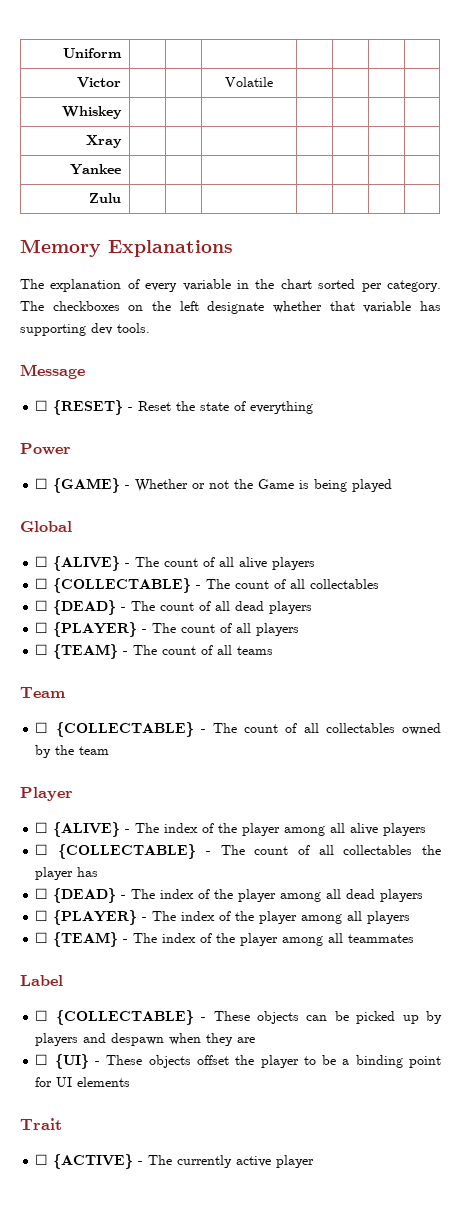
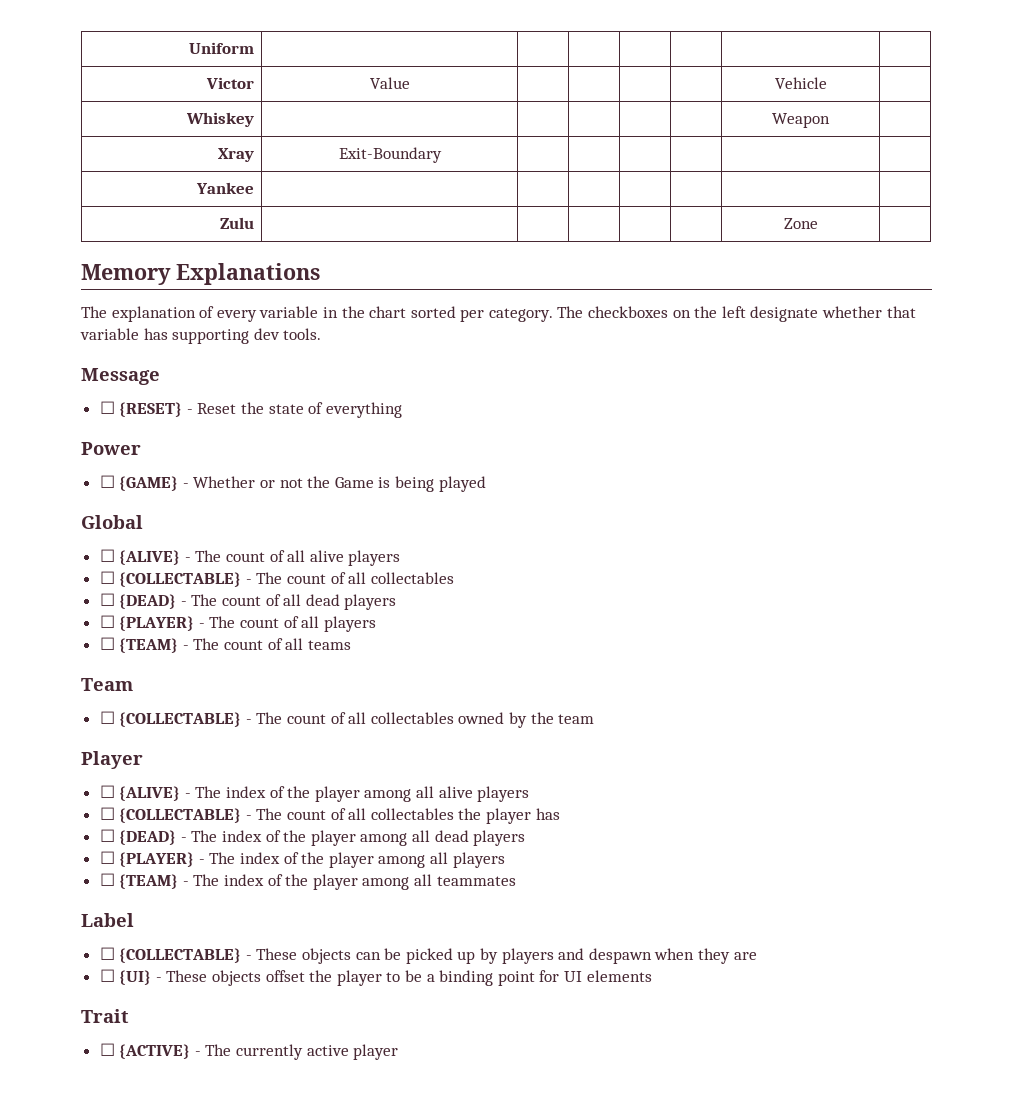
[225,77,273,87] | | Volatile | | | -> [369,77,410,89] [774,77,827,89] Value | | | | | Vehicle
(122, 112) none -> [772,113,830,128] Weapon
(122, 141) none -> [338,147,442,163] Exit-Boundary
(121, 198) none -> [783,218,818,229] Zone

